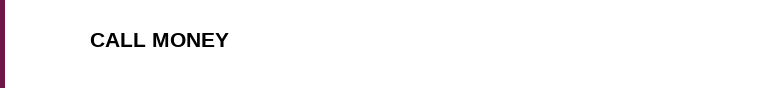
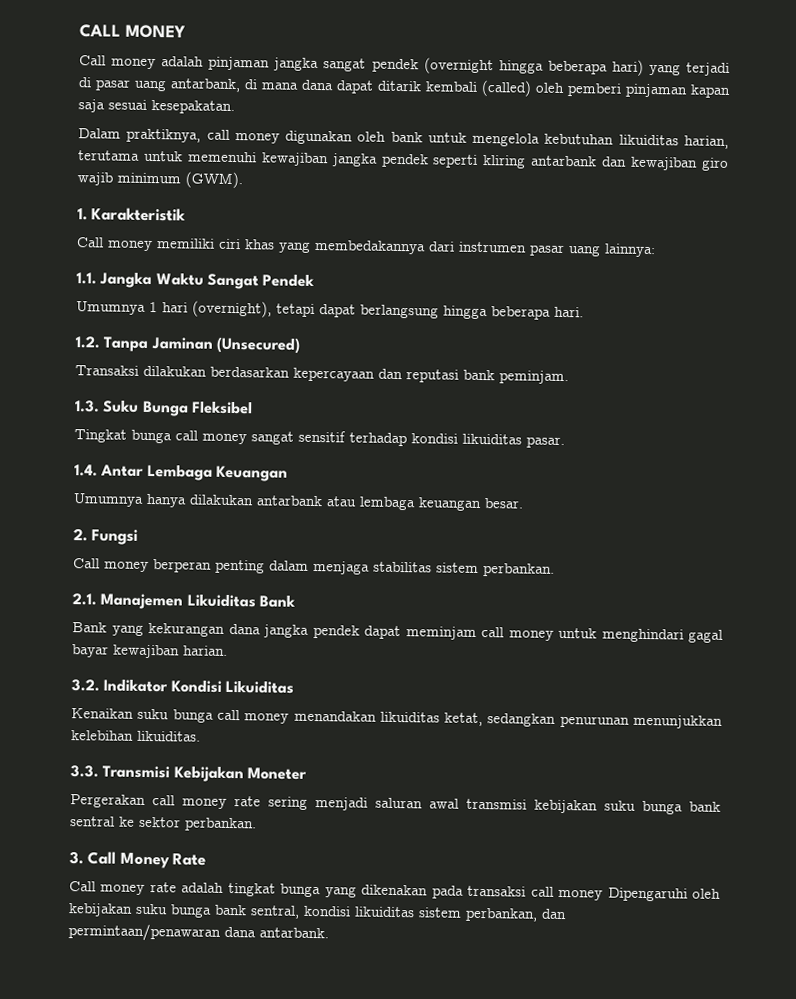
(229, 40) none -> [79,55,731,76] [78,77,731,98] [78,99,235,115] [78,128,729,149] [78,150,729,171] [77,171,243,189] [77,207,187,222] [77,237,656,258] [76,272,316,290] [76,300,584,320] [75,336,300,354] [75,365,569,385] [75,400,253,417] [74,429,565,449] [74,464,288,482] [73,493,524,511] [73,528,139,545] [73,558,555,577] [72,593,296,610] [72,622,723,643] [72,644,228,659] [71,679,294,694] [71,708,723,729] [71,730,201,742] [70,765,307,783] [70,794,721,815] [70,816,257,832] [69,851,207,869] [69,881,721,902] [68,903,567,922] [68,923,329,942] // Call money adalah pinjaman jangka sangat pendek (overnight hingga beberapa hari) yang terjadi di pasar uang antarbank, di mana dana dapat ditarik kembali (called) oleh pemberi pinjaman kapan saja sesuai kesepakatan. // Dalam praktiknya, call money digunakan oleh bank untuk mengelola kebutuhan likuiditas harian, terutama untuk memenuhi kewajiban jangka pendek seperti kliring antarbank dan kewajiban giro wajib minimum (GWM). // 1. Karakteristik // Call money memiliki ciri khas yang membedakannya dari instrumen pasar uang lainnya: // 1.1. Jangka Waktu Sangat Pendek // Umumnya 1 hari (overnight), tetapi dapat berlangsung hingga beberapa hari. // 1.2. Tanpa Jaminan (Unsecured) // Transaksi dilakukan berdasarkan kepercayaan dan reputasi bank peminjam. // 1.3. Suku Bunga Fleksibel // Tingkat bunga call money sangat sensitif terhadap kondisi likuiditas pasar. // 1.4. Antar Lembaga Keuangan // Umumnya hanya dilakukan antarbank atau lembaga keuangan besar. // 2. Fungsi // Call money berperan penting dalam menjaga stabilitas sistem perbankan. // 2.1. Manajemen Likuiditas Bank // Bank yang kekurangan dana jangka pendek dapat meminjam call money untuk menghindari gagal bayar kewajiban harian. // 3.2. Indikator Kondisi Likuiditas // Kenaikan suku bunga call money menandakan likuiditas ketat, sedangkan penurunan menunjukkan kelebihan likuiditas. // 3.3. Transmisi Kebijakan Moneter // Pergerakan call money rate sering menjadi saluran awal transmisi kebijakan suku bunga bank sentral ke sektor perbankan. // 3. Call Money Rate // Call money rate adalah tingkat bunga yang dikenakan pada transaksi call money Dipengaruhi oleh kebijakan suku bunga bank sentral, kondisi likuiditas sistem perbankan, dan permintaan/penawaran dana antarbank.

